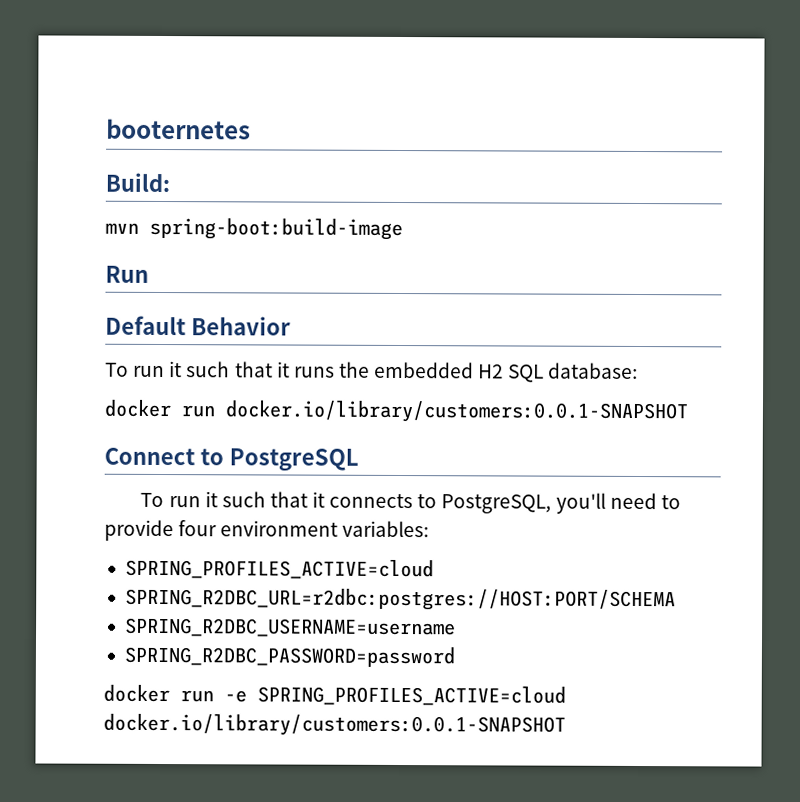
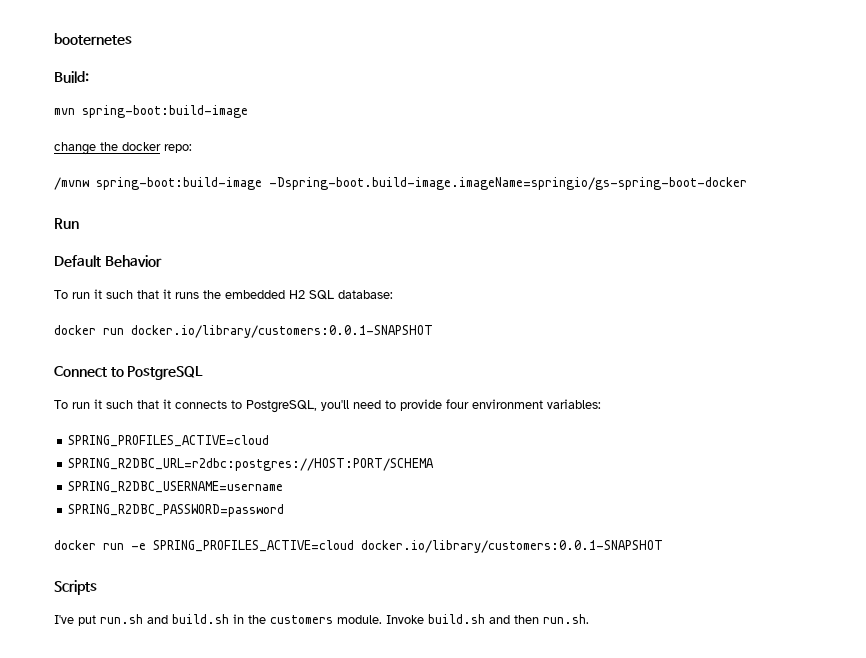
(403, 229) none -> [54,142,192,155] [54,177,747,190] // change the docker repo: // /mvnw spring-boot:build-image -Dspring-boot.build-image.imageName=springio/gs-spring-boot-docker
(566, 725) none -> [54,580,97,595] [54,614,589,626] // Scripts // I've put run.sh and build.sh in the customers module. Invoke build.sh and then run.sh.

